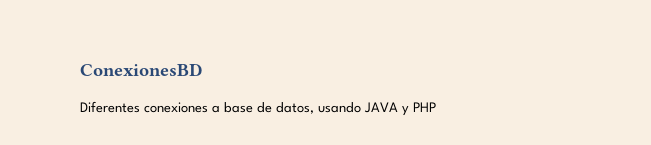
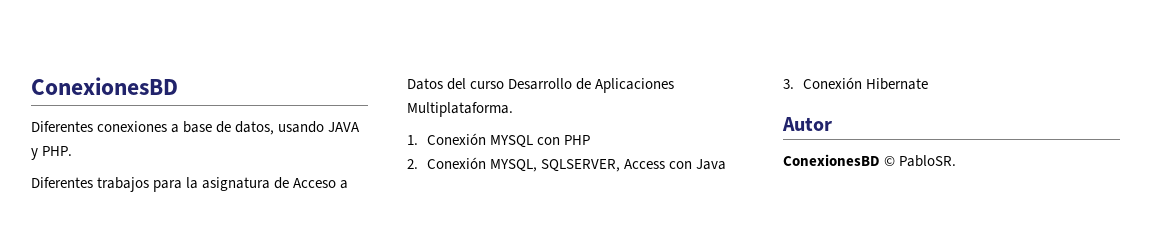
[413,102,436,112] PHP -> [42,146,73,156] [31,177,349,192] [407,78,675,93] [407,102,513,117] [407,133,591,148] [407,157,727,172] [783,77,928,90] [782,117,832,131] [783,154,957,167] PHP. // Diferentes trabajos para la asignatura de Acceso a Datos del curso Desarrollo de Aplicaciones Multiplataforma. // 1. Conexión MYSQL con PHP // 2. Conexión MYSQL, SQLSERVER, Access con Java // 3. Conexión Hibernate // Autor // ConexionesBD © PabloSR.

